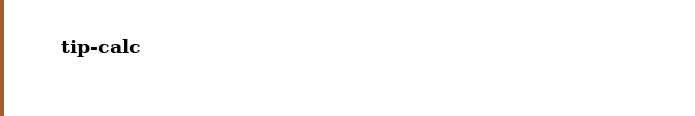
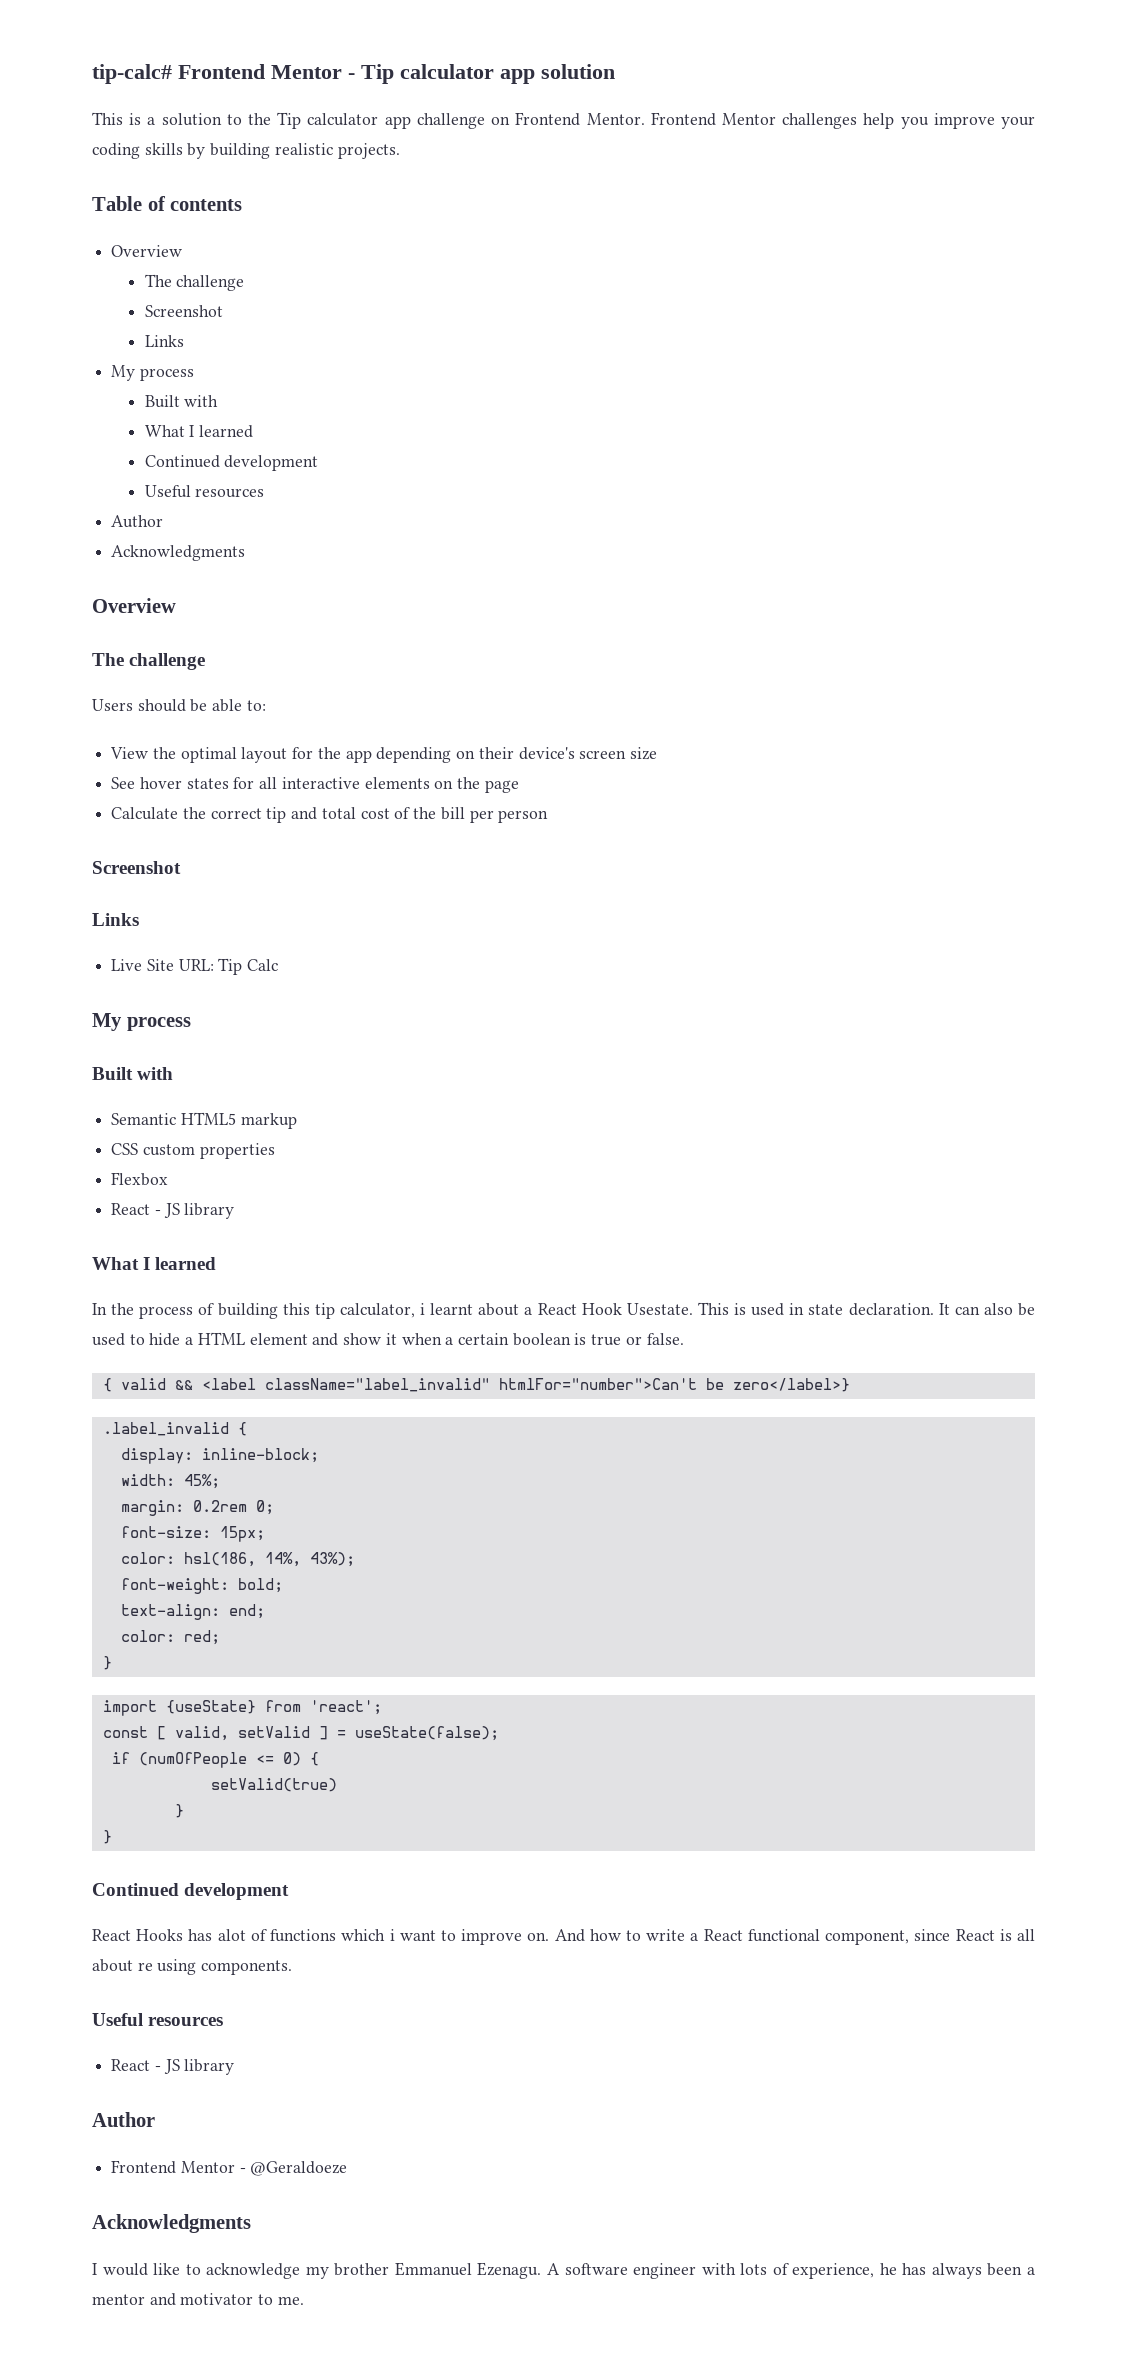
[61,39,141,57] tip-calc -> [92,64,615,84] [92,112,1035,129] [92,143,400,159] [92,196,243,211] [111,245,183,257] [144,274,245,291] [144,305,223,317] [144,335,184,347] [111,365,194,381] [144,395,219,408] [144,425,254,438] [144,455,319,471] [144,485,265,498] [111,515,164,528] [111,545,246,561] [92,598,176,613] [92,653,206,670] [92,699,266,712] [110,747,657,763] [111,777,519,793] [111,807,549,823] [92,861,181,874] [92,913,139,926] [111,958,279,975] [92,1013,191,1031] [92,1067,174,1080] [111,1112,297,1129] [111,1143,275,1159] [111,1172,169,1186] [111,1203,235,1219] [92,1257,217,1270] [92,1302,1035,1319] [92,1332,684,1346] [102,1378,850,1392] [102,1422,247,1436] [120,1448,319,1464] [120,1474,220,1489] [120,1500,274,1516] [120,1526,265,1542] [120,1552,355,1567] [120,1578,283,1594] [120,1604,265,1620] [120,1630,220,1645] [102,1656,112,1670] [102,1700,382,1716] [102,1726,499,1741] [111,1752,319,1768] [210,1778,337,1792] [174,1804,184,1818] [102,1830,112,1844] [92,1883,290,1900] [92,1929,1036,1945] [92,1959,293,1975] [92,2013,224,2026] [111,2059,235,2075] [92,2112,155,2127] [111,2160,348,2176] [92,2214,251,2233] [92,2262,1035,2279] [92,2293,304,2306] tip-calc# Frontend Mentor - Tip calculator app solution // This is a solution to the Tip calculator app challenge on Frontend Mentor. Frontend Mentor challenges help you improve your coding skills by building realistic projects. // Table of contents // Overview // The challenge // Screenshot // Links // My process // Built with // What I learned // Continued development // Useful resources // Author // Acknowledgments // Overview // The challenge // Users should be able to: // View the optimal layout for the app depending on their device's screen size // See hover states for all interactive elements on the page // Calculate the correct tip and total cost of the bill per person // Screenshot // Links // Live Site URL: Tip Calc // My process // Built with // Semantic HTML5 markup // CSS custom properties // Flexbox // React - JS library // What I learned // In the process of building this tip calculator, i learnt about a React Hook Usestate. This is used in state declaration. It can also be used to hide a HTML element and show it when a certain boolean is true or false. // { valid && <label className="label_invalid" htmlFor="number">Can't be zero</label>} // .label_invalid { // display: inline-block; // width: 45%; // margin: 0.2rem 0; // font-size: 15px; // color: hsl(186, 14%, 43%); // font-weight: bold; // text-align: end; // color: red; // } // import {useState} from 'react'; // const [ valid, setValid ] = useState(false); // if (numOfPeople <= 0) { // setValid(true) // } // } // Continued development // React Hooks has alot of functions which i want to improve on. And how to write a React functional component, since React is all about re using components. // Useful resources // React - JS library // Author // Frontend Mentor - @Geraldoeze // Acknowledgments // I would like to acknowledge my brother Emmanuel Ezenagu. A software engineer with lots of experience, he has always been a mentor and motivator to me.

